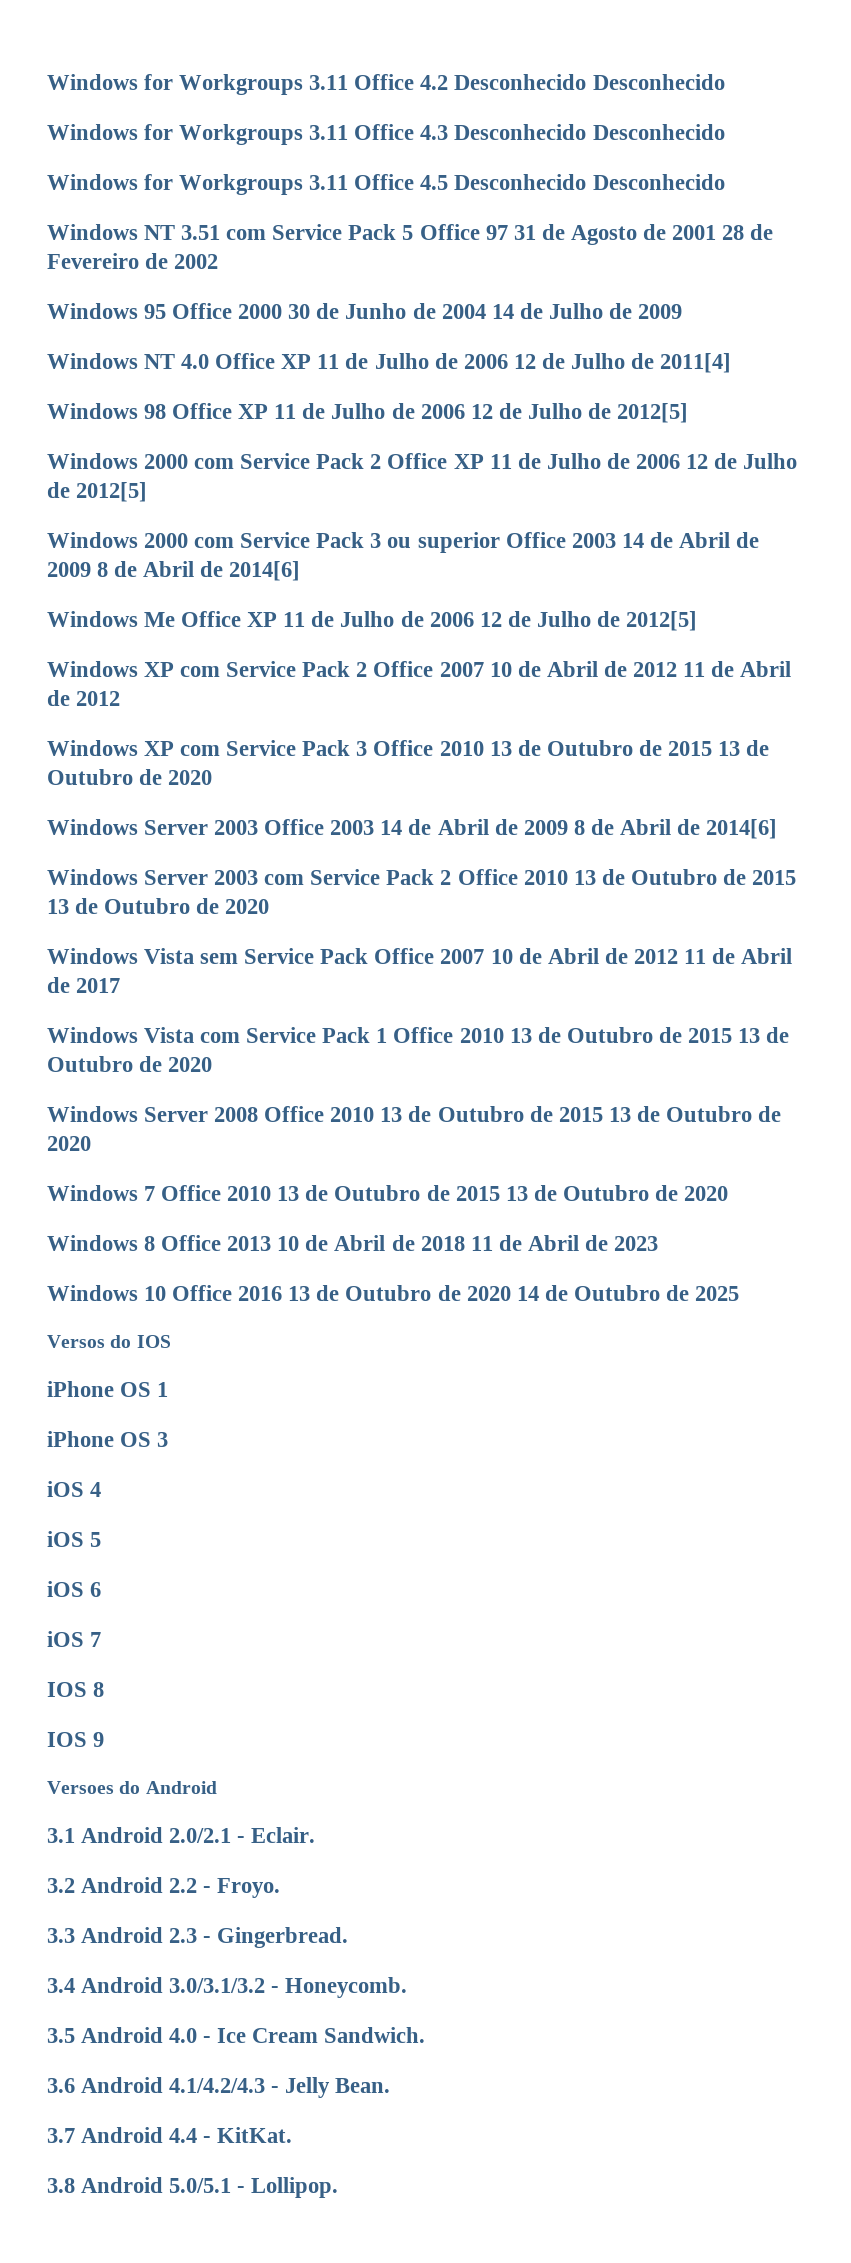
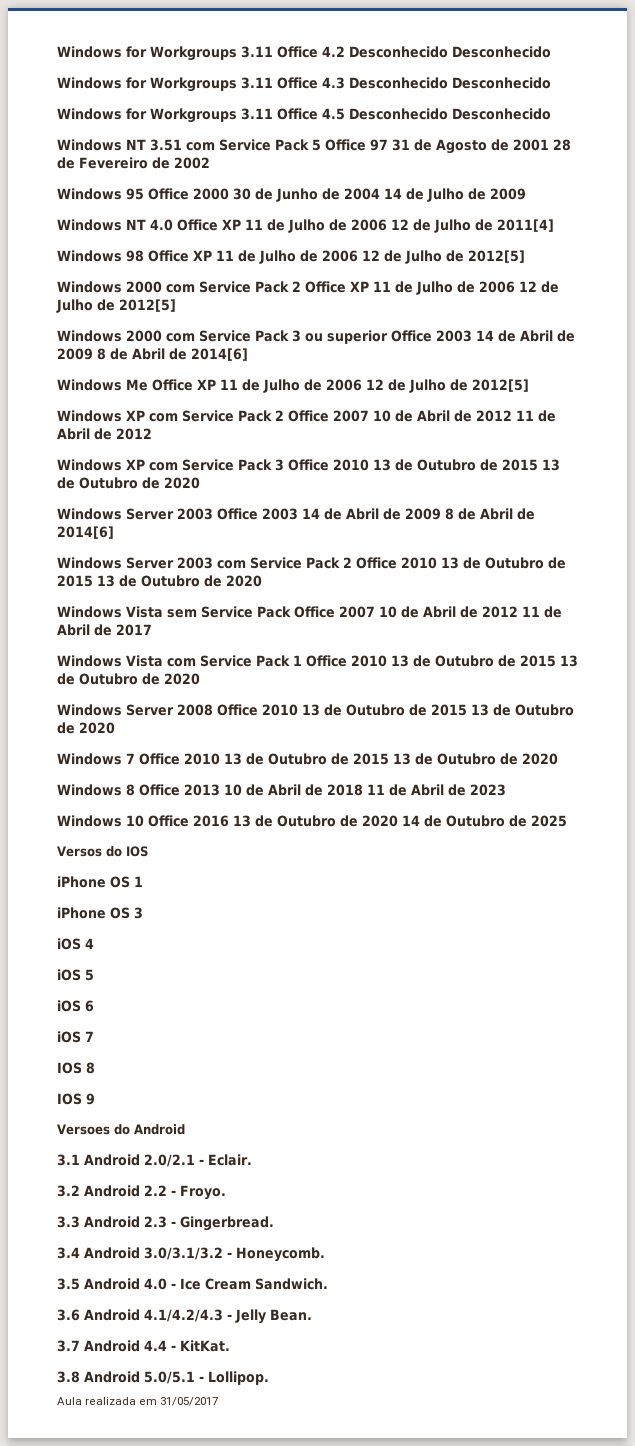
(339, 2187) none -> [57,1397,219,1406] // Aula realizada em 31/05/2017

